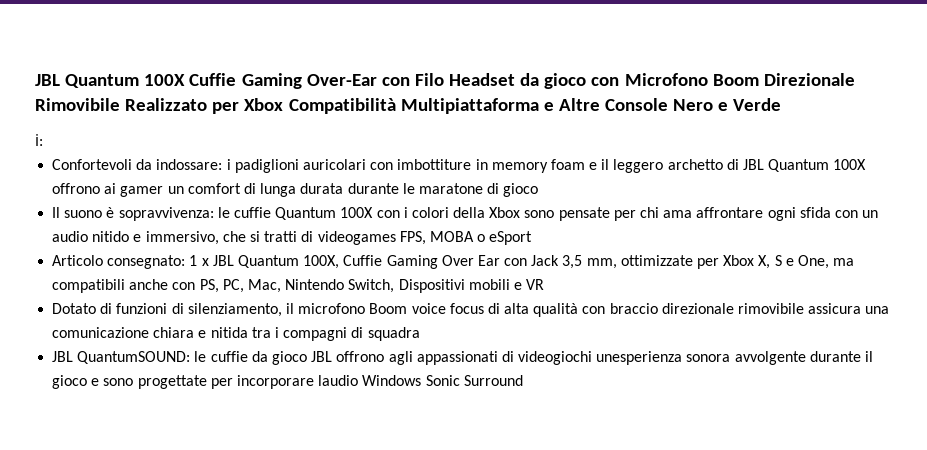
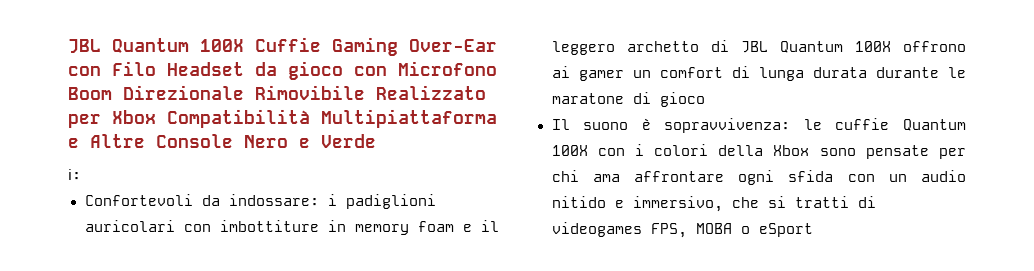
[52,255,855,269] [52,279,545,293] [52,303,890,317] [52,327,420,341] [52,351,874,365] [52,375,523,389] // Articolo consegnato: 1 x JBL Quantum 100X, Cuffie Gaming Over Ear con Jack 3,5 mm, ottimizzate per Xbox X, S e One, ma compatibili anche con PS, PC, Mac, Nintendo Switch, Dispositivi mobili e VR // Dotato di funzioni di silenziamento, il microfono Boom voice focus di alta qualità con braccio direzionale rimovibile assicura una comunicazione chiara e nitida tra i compagni di squadra // JBL QuantumSOUND: le cuffie da gioco JBL offrono agli appassionati di videogiochi unesperienza sonora avvolgente durante il gioco e sono progettate per incorporare laudio Windows Sonic Surround -> (813, 230) none

